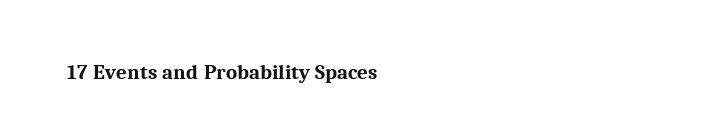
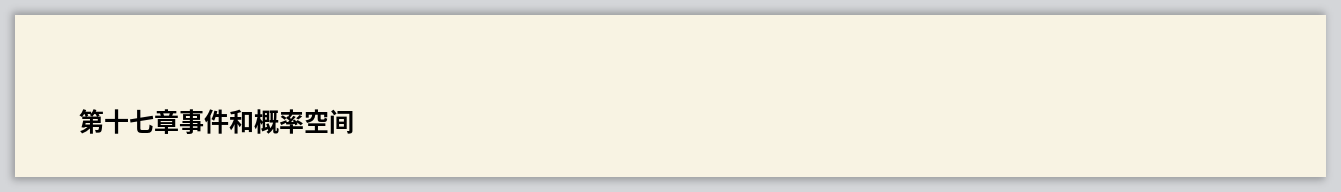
[67,64,378,83] 17 Events and Probability Spaces -> [79,109,354,134] 第十七章事件和概率空间

